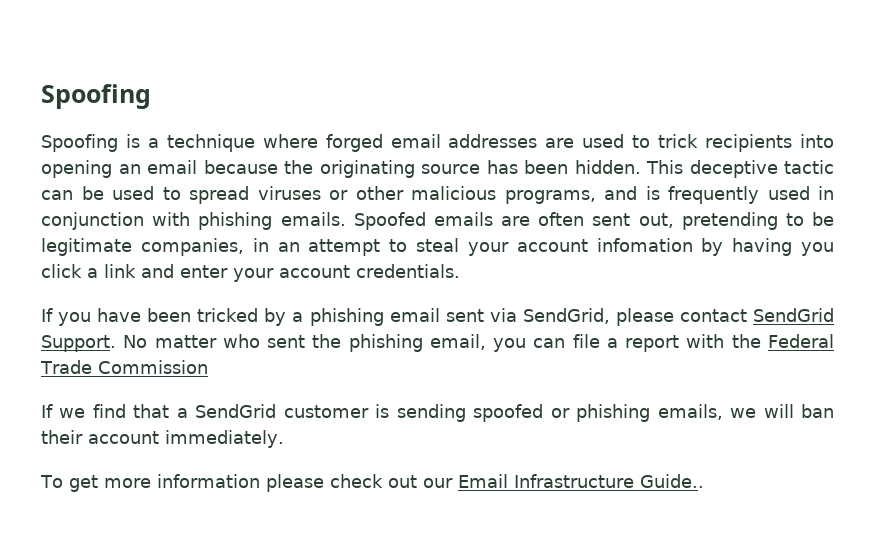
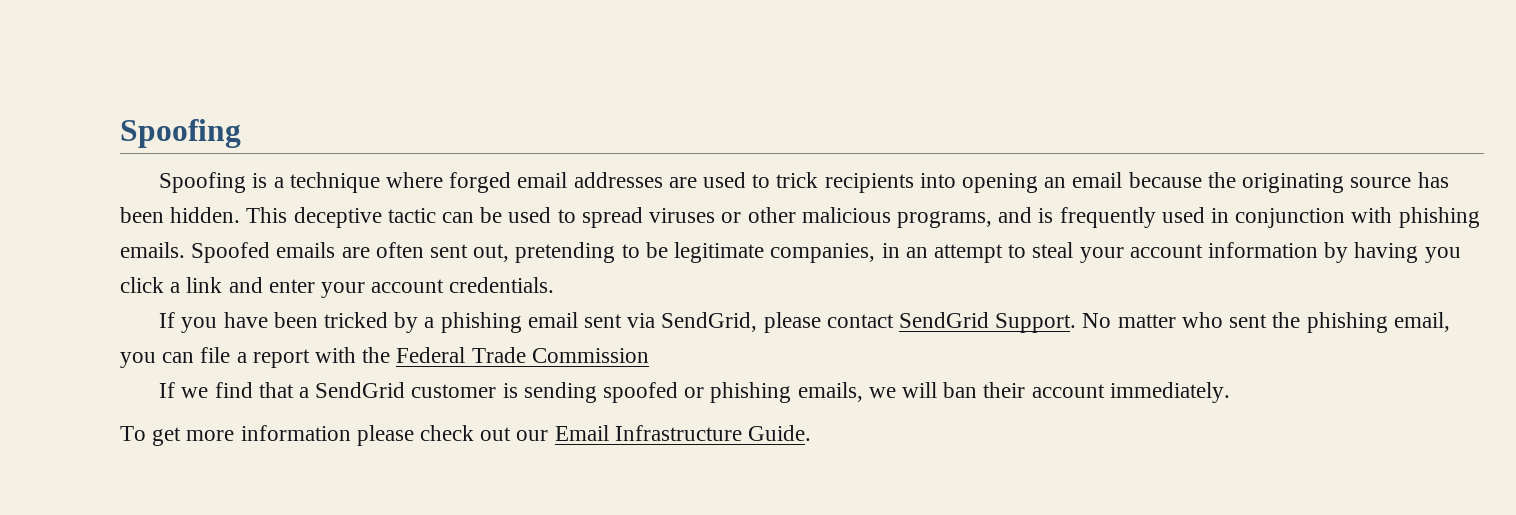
[596,238,693,252] infomation -> [1207,242,1318,258] information
[639,474,704,488] Guide.. -> [748,425,812,441] Guide.

